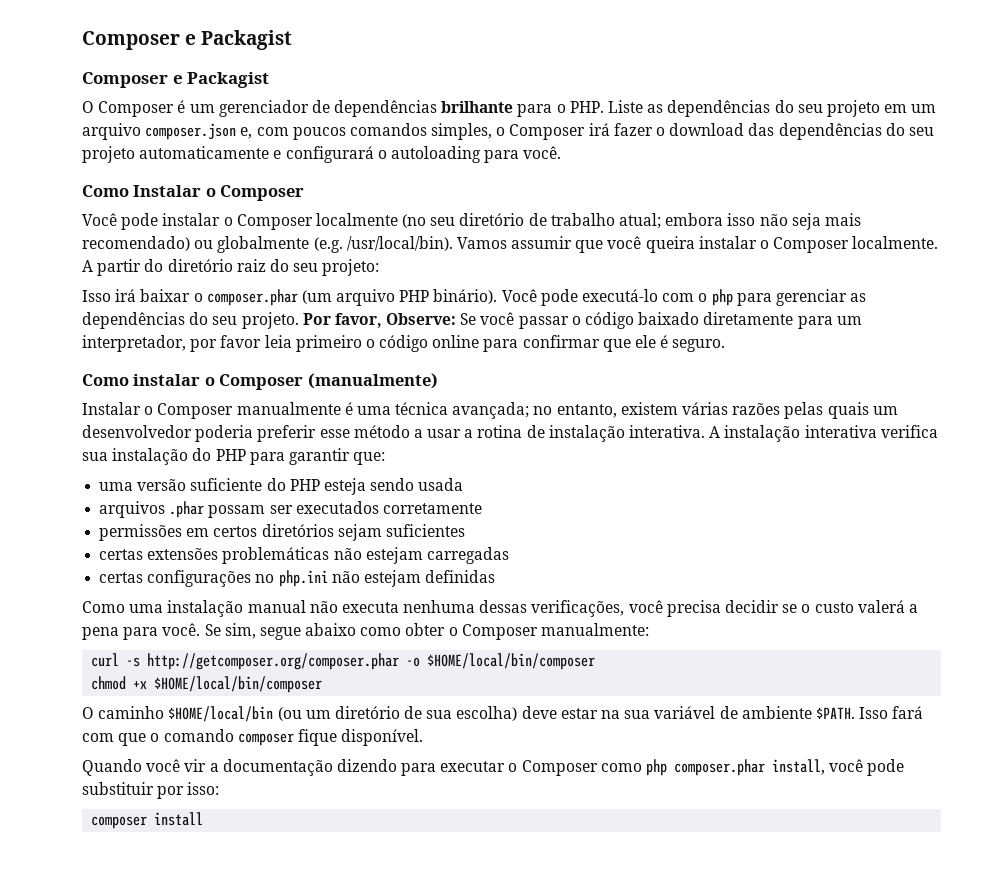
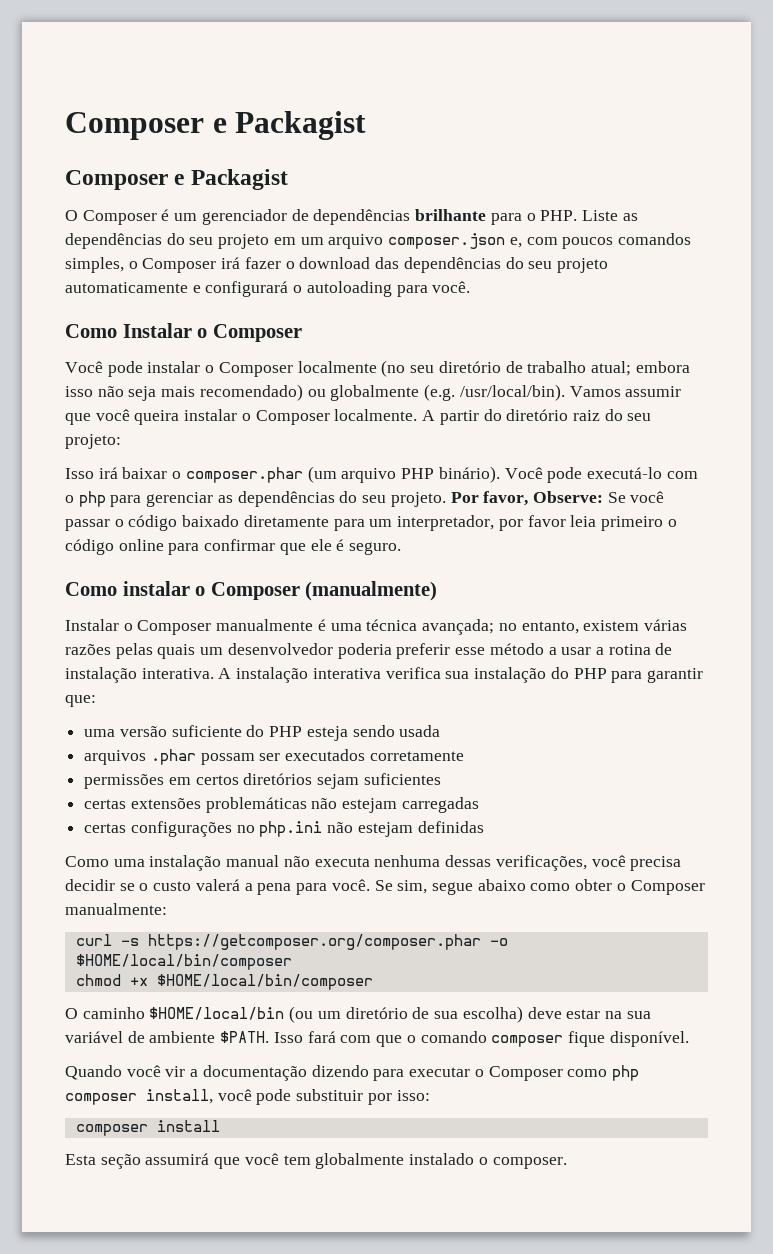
[147,653,400,670] http://getcomposer.org/composer.phar -> [147,934,481,950] https://getcomposer.org/composer.phar
[674,759,766,776] composer.phar -> [65,1093,137,1105] composer
(204, 819) none -> [65,1153,567,1169] // Esta seção assumirá que você tem globalmente instalado o composer.

